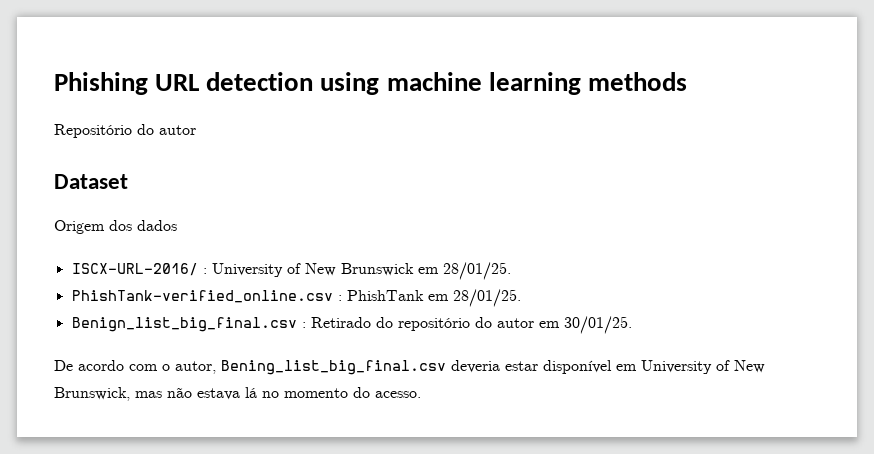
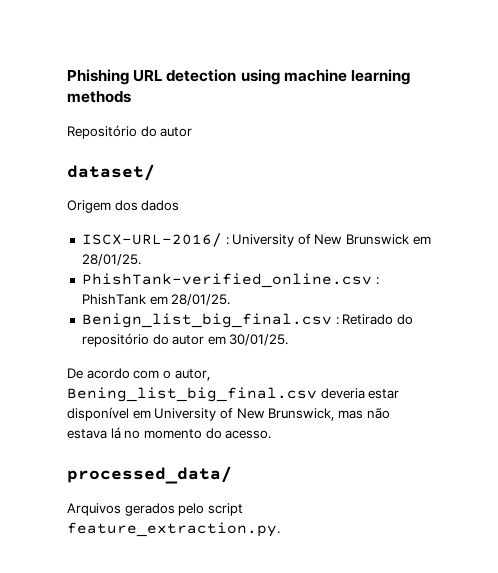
[54,174,128,189] Dataset -> [67,164,155,181] dataset/
(421, 394) none -> [67,466,232,484] [67,503,243,516] [67,522,280,537] // processed_data/ // Arquivos gerados pelo script feature_extraction.py.

